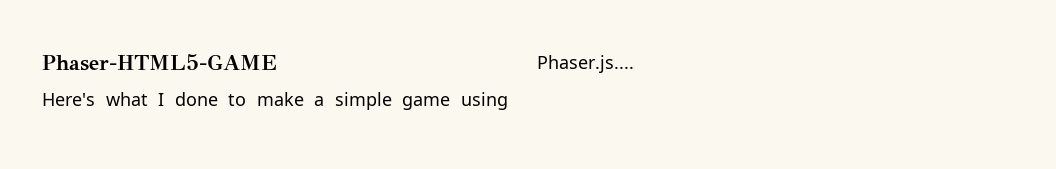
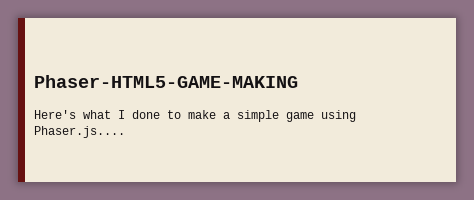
[42,54,277,71] Phaser-HTML5-GAME -> [34,75,298,88] Phaser-HTML5-GAME-MAKING

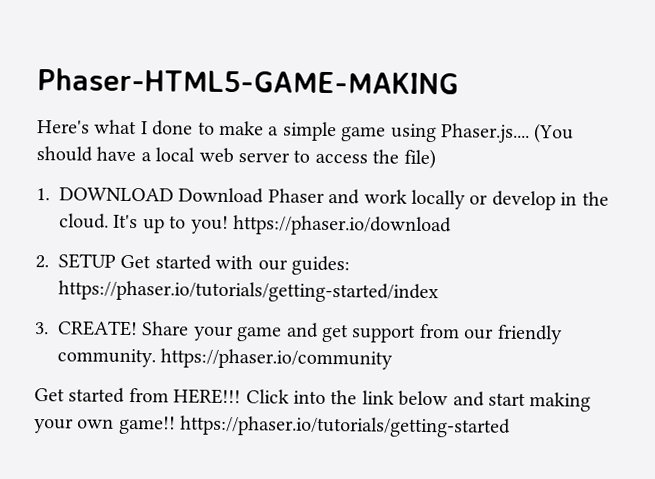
(125, 132) none -> [533,123,575,144] [36,146,436,170] [36,187,609,211] [59,213,452,237] [35,253,350,276] [58,280,439,304] [35,320,563,345] [57,348,394,370] [34,387,592,412] [34,415,512,438] (You should have a local web server to access the file) // 1. DOWNLOAD Download Phaser and work locally or develop in the cloud. It's up to you! https://phaser.io/download // 2. SETUP Get started with our guides: https://phaser.io/tutorials/getting-started/index // 3. CREATE! Share your game and get support from our friendly community. https://phaser.io/community // Get started from HERE!!! Click into the link below and start making your own game!! https://phaser.io/tutorials/getting-started

